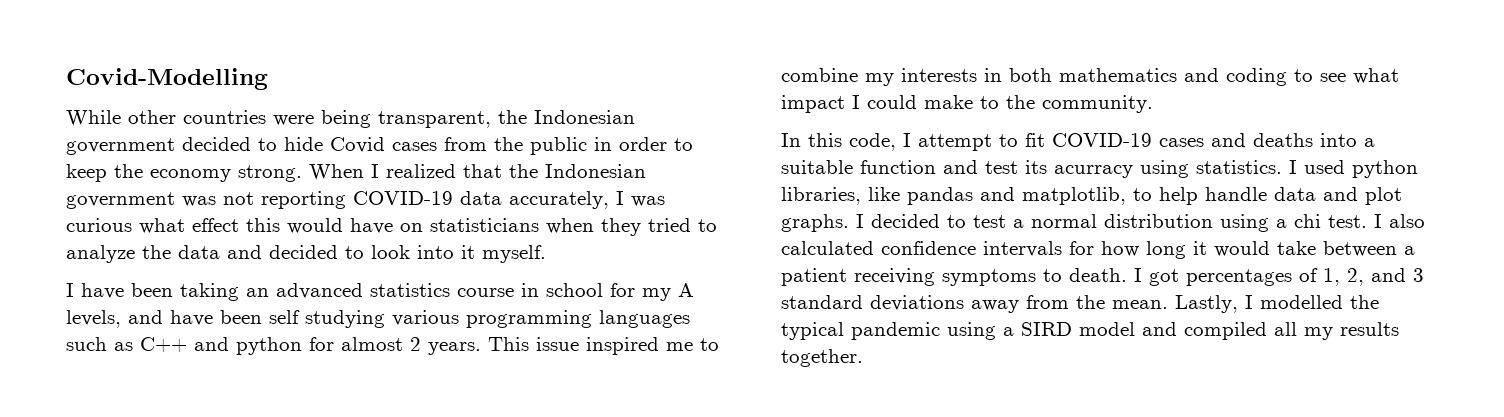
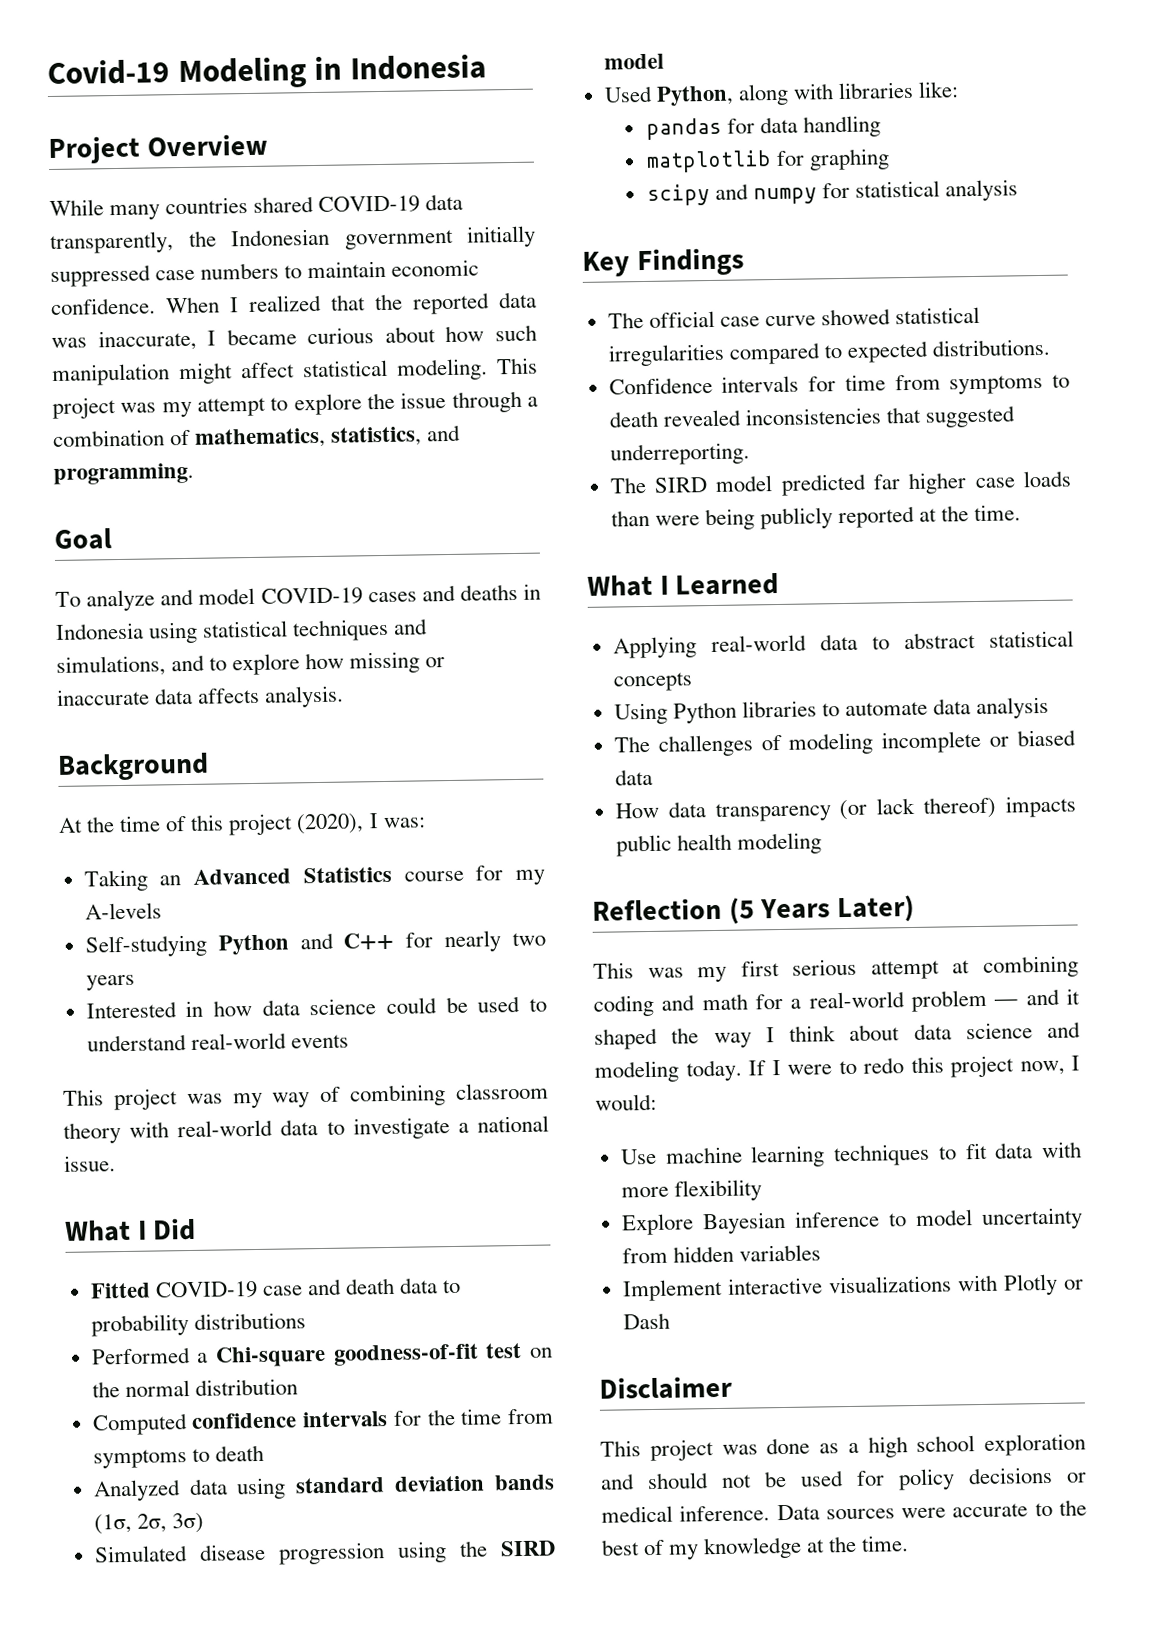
[66,68,268,90] [66,110,635,128] [66,137,693,155] [66,164,302,182] Covid-Modelling // While other countries were being transparent, the Indonesian government decided to hide Covid cases from the public in order to keep the economy strong. -> [47,54,487,90] [48,133,268,165] [49,193,464,221] [50,225,536,255] [50,259,480,288] [51,297,156,316] Covid-19 Modeling in Indonesia // Project Overview // While many countries shared COVID-19 data transparently, the Indonesian government initially suppressed case numbers to maintain economic confidence.
[545,164,646,178] [66,191,665,209] [66,218,717,236] [66,245,546,263] [66,283,694,301] [66,310,690,328] [66,337,719,355] [781,68,1399,86] [781,95,1153,113] [781,133,1375,151] [781,160,1418,178] [781,187,1402,205] [781,214,1425,232] [781,241,1415,259] [781,268,1424,286] [781,295,1379,313] [781,322,1399,340] [781,349,863,367] Indonesian government was not reporting COVID-19 data accurately, I was curious what effect this would have on statisticians when they tried to analyze the data and decided to look into it myself. // I have been taking an advanced statistics course in school for my A levels, and have been self studying various programming languages such as C++ and python for almost 2 years. This issue inspired me to combine my interests in both mathematics and coding to see what impact I could make to the community. // In this code, I attempt to fit COVID-19 cases and deaths into a suitable function and test its acurracy using statistics. I used python libraries, like pandas and matplotlib, to help handle data and plot graphs. I decided to test a normal distribution using a chi test. I also calculated confidence intervals for how long it would take between a patient receiving symptoms to death. I got percentages of 1, 2, and 3 standard deviations away from the mean. Lastly, I modelled the typical pandemic using a SIRD model and compiled all my results together. -> [412,291,537,315] [51,324,537,352] [52,357,538,386] [52,390,538,419] [53,424,462,449] [53,462,194,485] [54,528,112,550] [55,583,541,612] [55,618,429,644] [56,651,446,677] [56,685,345,708] [57,752,209,781] [58,813,426,836] [83,865,545,892] [84,902,162,920] [84,930,546,958] [85,974,135,991] [85,995,547,1019] [86,1032,349,1052] [63,1082,549,1111] [63,1115,549,1144] [64,1155,116,1172] [65,1217,197,1242] [89,1277,462,1299] [90,1312,306,1337] [90,1342,553,1368] [91,1378,298,1398] [91,1408,554,1436] [92,1444,264,1469] [92,1474,555,1502] [93,1512,204,1535] [93,1540,556,1565] [603,53,664,70] [603,81,960,107] [645,115,881,140] [645,148,890,173] [646,179,1018,206] [582,247,744,277] [607,306,981,329] [607,338,1051,367] [608,374,1070,395] [608,405,1017,428] [609,442,750,466] [609,470,1071,496] [610,504,1022,531] [587,572,780,597] [612,630,1074,659] [612,672,693,692] [613,696,1050,725] [613,729,1076,757] [614,768,653,786] [614,795,1076,822] [615,832,822,857] [592,894,915,924] [593,955,1079,983] [593,988,1080,1017] [594,1021,1081,1050] [594,1055,1080,1083] [595,1093,657,1111] [619,1141,1082,1168] [620,1179,762,1202] [620,1207,1083,1236] [621,1244,821,1264] [621,1273,1084,1302] [622,1312,670,1330] [599,1375,733,1400] [600,1433,1086,1462] [600,1466,1087,1491] [601,1499,1087,1523] [601,1535,910,1560] reported data was inaccurate, I became curious about how such manipulation might affect statistical modeling. This project was my attempt to explore the issue through a combination of mathematics, statistics, and programming. // Goal // To analyze and model COVID-19 cases and deaths in Indonesia using statistical techniques and simulations, and to explore how missing or inaccurate data affects analysis. // Background // At the time of this project (2020), I was: // Taking an Advanced Statistics course for my A-levels // Self-studying Python and C++ for nearly two years // Interested in how data science could be used to understand real-world events // This project was my way of combining classroom theory with real-world data to investigate a national issue. // What I Did // Fitted COVID-19 case and death data to probability distributions // Performed a Chi-square goodness-of-fit test on the normal distribution // Computed confidence intervals for the time from symptoms to death // Analyzed data using standard deviation bands (1σ, 2σ, 3σ) // Simulated disease progression using the SIRD model // Used Python, along with libraries like: // pandas for data handling // matplotlib for graphing // scipy and numpy for statistical analysis // Key Findings // The official case curve showed statistical irregularities compared to expected distributions. // Confidence intervals for time from symptoms to death revealed inconsistencies that suggested underreporting. // The SIRD model predicted far higher case loads than were being publicly reported at the time. // What I Learned // Applying real-world data to abstract statistical concepts // Using Python libraries to automate data analysis // The challenges of modeling incomplete or biased data // How data transparency (or lack thereof) impacts public health modeling // Reflection (5 Years Later) // This was my first serious attempt at combining coding and math for a real-world problem — and it shaped the way I think about data science and modeling today. If I were to redo this project now, I would: // Use machine learning techniques to fit data with more flexibility // Explore Bayesian inference to model uncertainty from hidden variables // Implement interactive visualizations with Plotly or Dash // Disclaimer // This project was done as a high school exploration and should not be used for policy decisions or medical inference. Data sources were accurate to the best of my knowledge at the time.

